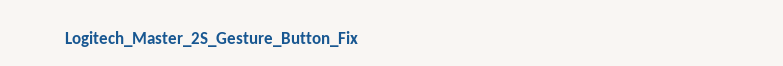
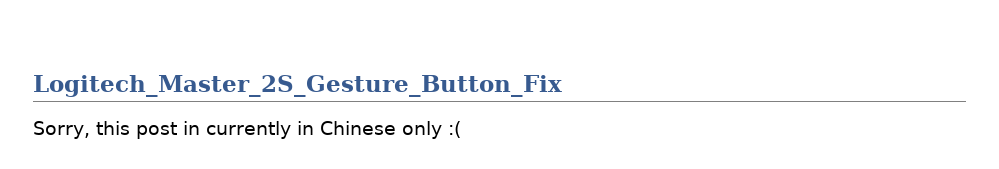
(358, 39) none -> [33,121,461,139] // Sorry, this post in currently in Chinese only :(

